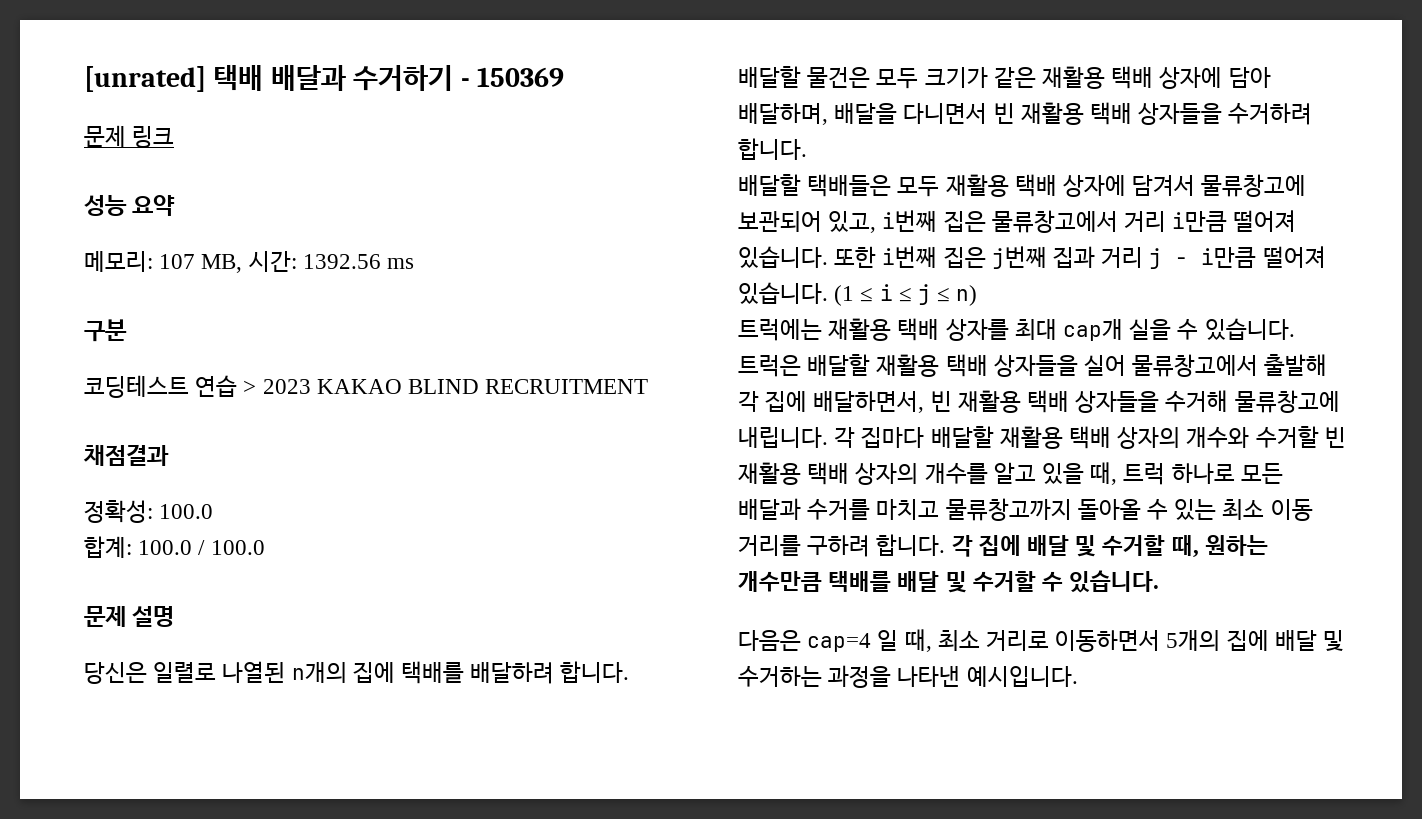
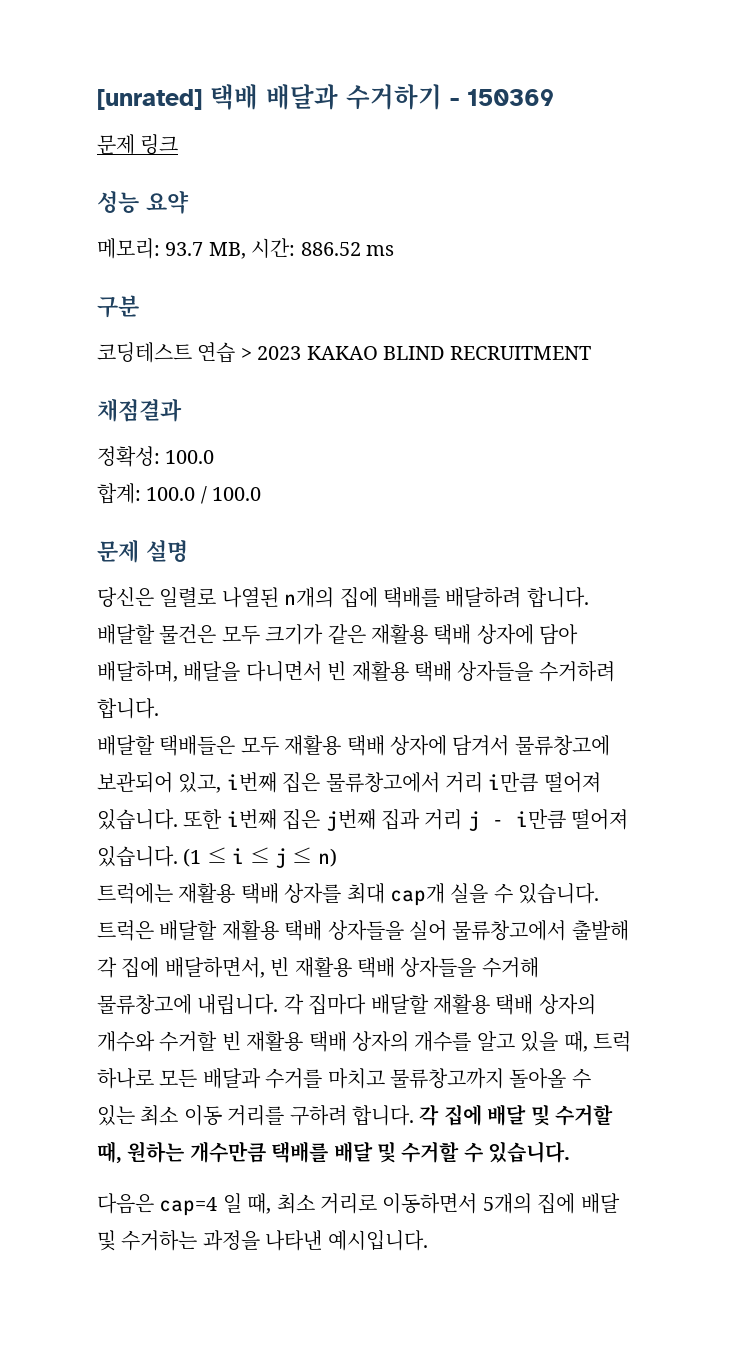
[159,254,196,269] 107 -> [165,242,204,256] 93.7
[302,254,381,269] 1392.56 -> [300,242,361,256] 886.52

